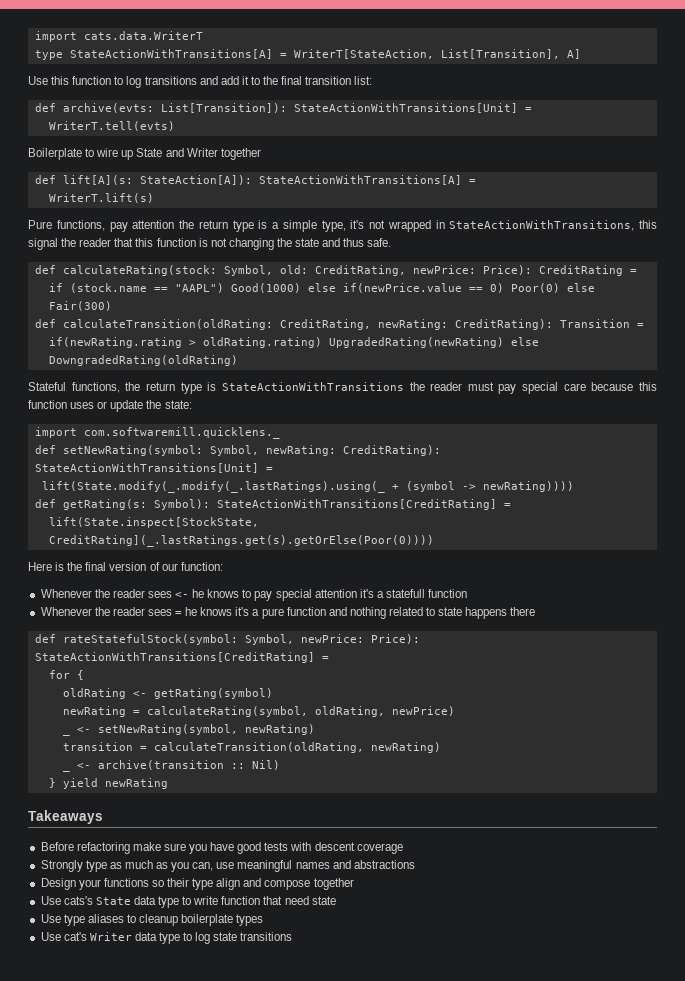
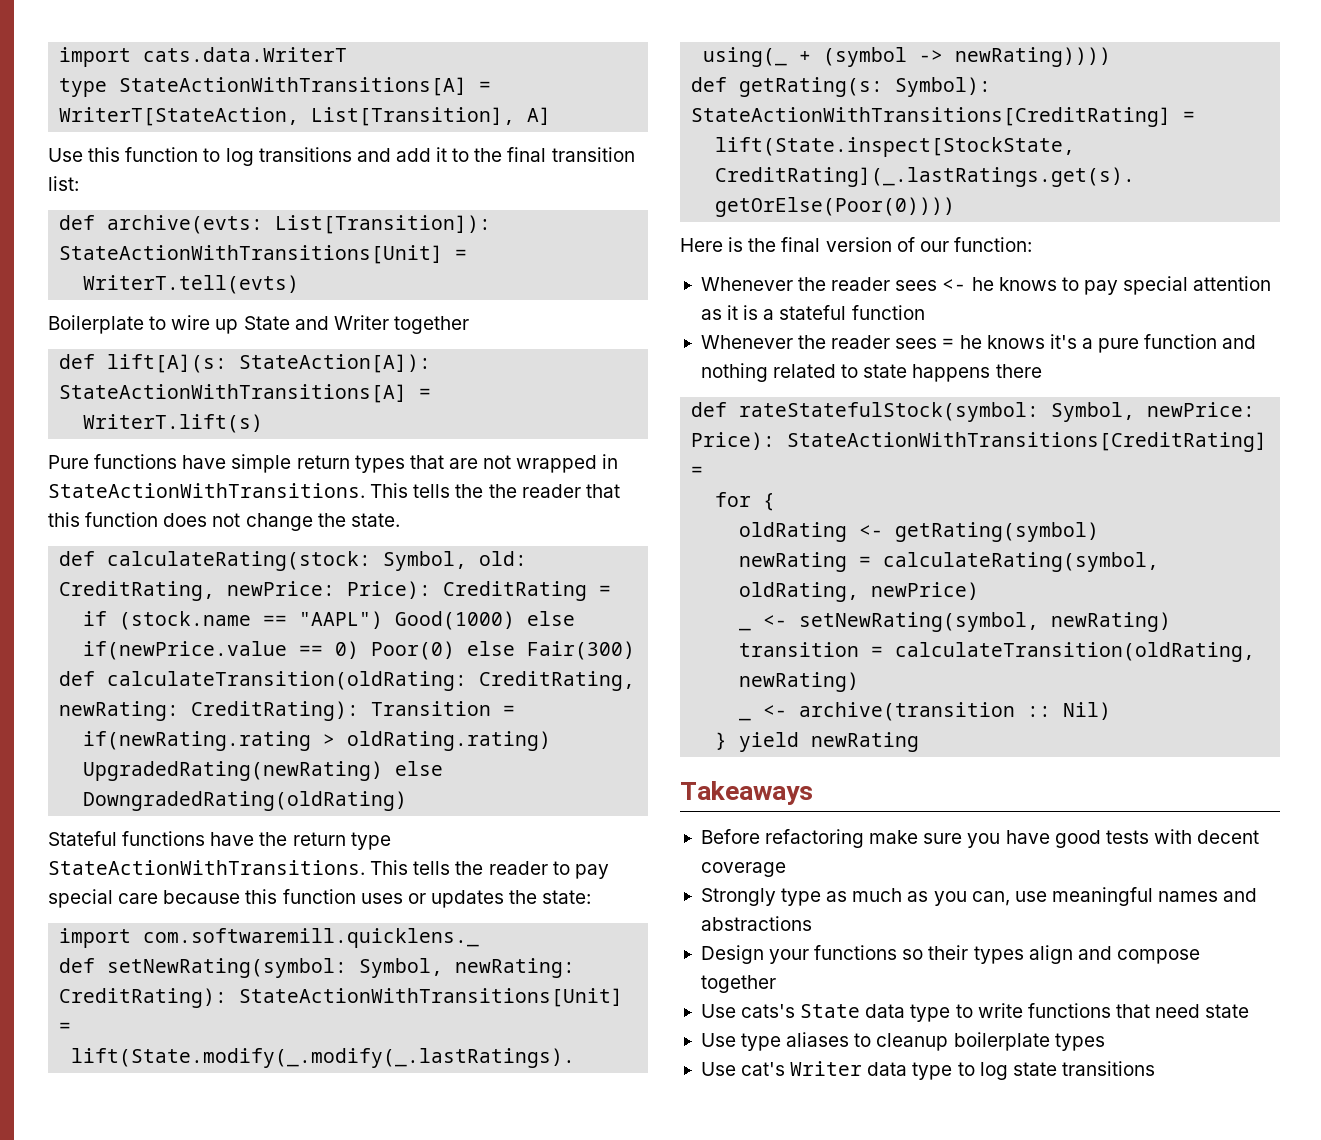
[56,220,657,232] [28,238,58,250] functions, pay attention the return type is a simple type, it's not wrapped in StateActionWithTransitions, this signal -> [94,454,619,473] [48,483,484,498] functions have simple return types that are not wrapped in StateActionWithTransitions. This tells the
[198,238,392,250] is not changing the state and thus safe. -> [163,513,400,531] does not change the state.
[71,382,494,394] functions, the return type is StateActionWithTransitions the reader must -> [122,831,391,850] [48,860,570,875] functions have the return type StateActionWithTransitions. This tells the reader to
[110,400,144,412] update -> [430,890,504,908] updates
[359,589,426,598] it's a statefull -> [700,305,847,320] as it is a stateful
[314,842,355,851] descent -> [1197,830,1260,844] decent
[192,878,214,890] type -> [973,946,1024,964] types
[221,896,261,905] function -> [1027,1003,1111,1018] functions

